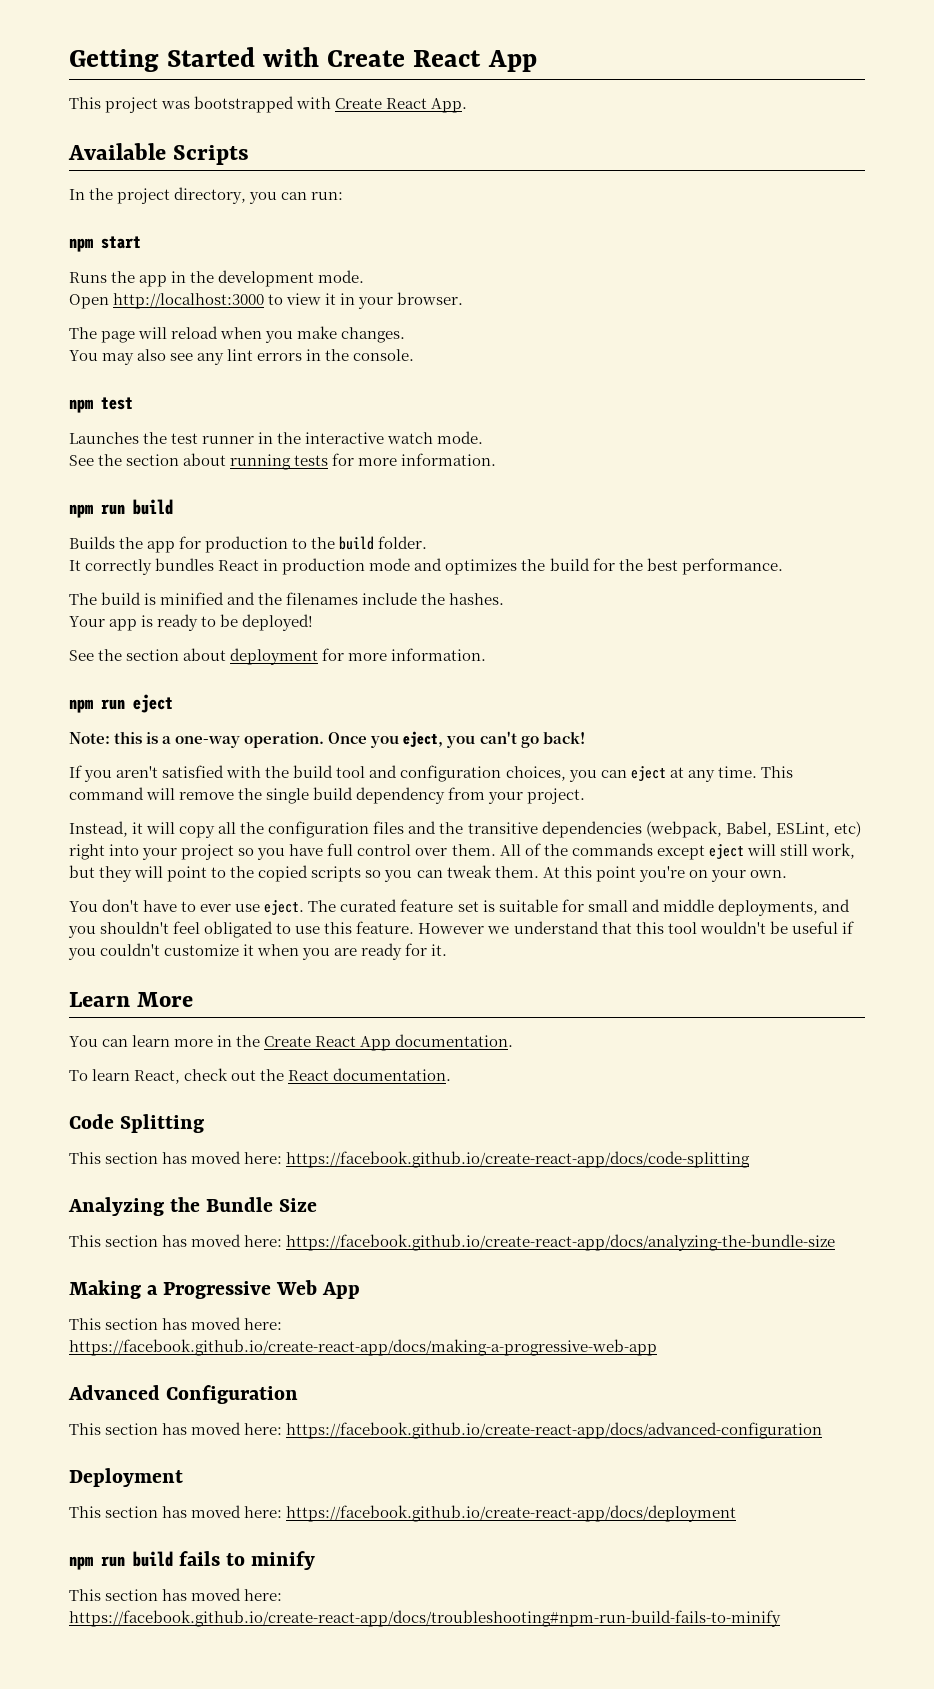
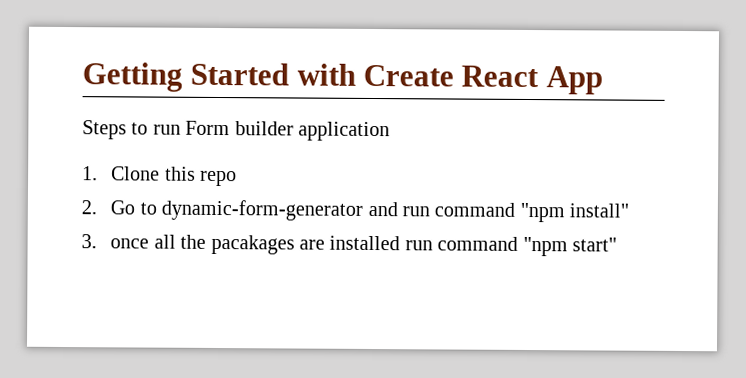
[69,96,468,113] [68,143,250,165] [69,187,344,204] [69,236,141,252] [69,270,365,287] [69,292,464,309] [69,326,406,343] [69,349,415,365] [69,397,133,413] [69,431,484,444] [69,453,497,470] [69,499,173,518] [69,536,428,553] [69,558,783,575] [69,592,505,605] [69,614,314,631] [69,648,487,665] [69,694,173,713] [69,731,585,748] [69,765,793,782] [69,787,586,804] [69,821,861,838] [69,843,855,860] [69,865,787,882] [69,899,850,916] [68,921,854,938] [68,943,448,960] [69,992,194,1007] [69,1034,514,1051] [69,1068,452,1084] [69,1114,205,1133] [69,1151,751,1168] [68,1197,318,1216] [69,1234,836,1251] [69,1280,361,1299] [69,1317,283,1330] [69,1339,657,1356] [68,1385,299,1404] [69,1422,823,1439] [69,1468,183,1487] [69,1505,737,1522] [69,1551,316,1570] [69,1588,283,1601] [69,1610,781,1627] This project was bootstrapped with Create React App. // Available Scripts // In the project directory, you can run: // npm start // Runs the app in the development mode. // Open http://localhost:3000 to view it in your browser. // The page will reload when you make changes. // You may also see any lint errors in the console. // npm test // Launches the test runner in the interactive watch mode. // See the section about running tests for more information. // npm run build // Builds the app for production to the build folder. // It correctly bundles React in production mode and optimizes the build for the best performance. // The build is minified and the filenames include the hashes. // Your app is ready to be deployed! // See the section about deployment for more information. // npm run eject // Note: this is a one-way operation. Once you eject, you can't go back! // If you aren't satisfied with the build tool and configuration choices, you can eject at any time. This command will remove the single build dependency from your project. // Instead, it will copy all the configuration files and the transitive dependencies (webpack, Babel, ESLint, etc) right into your project so you have full control over them. All of the commands except eject will still work, but they will point to the copied scripts so you can tweak them. At this point you're on your own. // You don't have to ever use eject. The curated feature set is suitable for small and middle deployments, and you shouldn't feel obligated to use this feature. However we understand that this tool wouldn't be useful if you couldn't customize it when you are ready for it. // Learn More // You can learn more in the Create React App documentation. // To learn React, check out the React documentation. // Code Splitting // This section has moved here: https://facebook.github.io/create-react-app/docs/code-splitting // Analyzing the Bundle Size // This section has moved here: https://facebook.github.io/create-react-app/docs/analyzing-the-bundle-size // Making a Progressive Web App // This section has moved here: https://facebook.github.io/create-react-app/docs/making-a-progressive-web-app // Advanced Configuration // This section has moved here: https://facebook.github.io/create-react-app/docs/advanced-configuration // Deployment // This section has moved here: https://facebook.github.io/create-react-app/docs/deployment // npm run build fails to minify // This section has moved here: https://facebook.github.io/create-react-app/docs/troubleshooting#npm-run-build-fails-to-minify -> [82,120,390,142] [82,166,238,187] [81,199,630,223] [81,234,618,257] Steps to run Form builder application // 1. Clone this repo // 2. Go to dynamic-form-generator and run command "npm install" // 3. once all the pacakages are installed run command "npm start"

